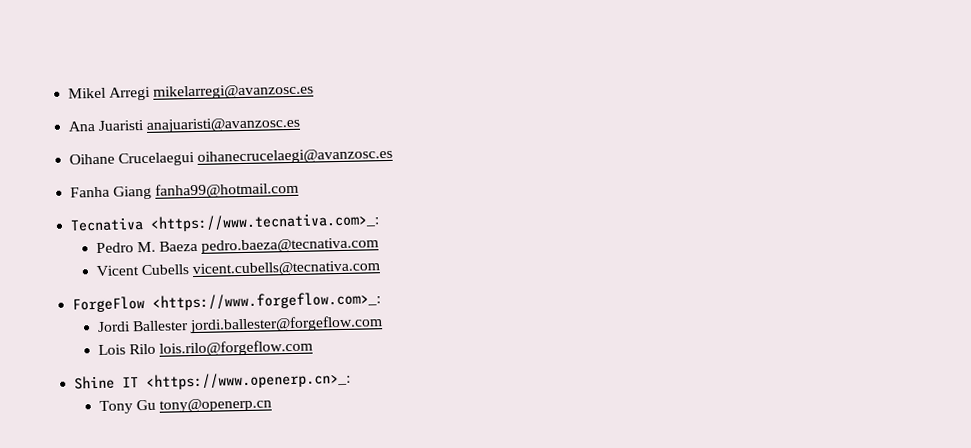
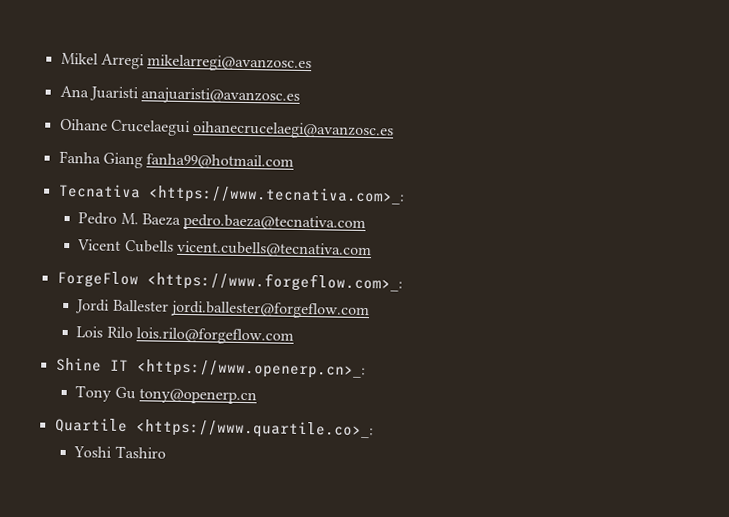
(272, 405) none -> [54,417,374,440] [73,445,166,459] // Quartile <https://www.quartile.co>_: // Yoshi Tashiro

